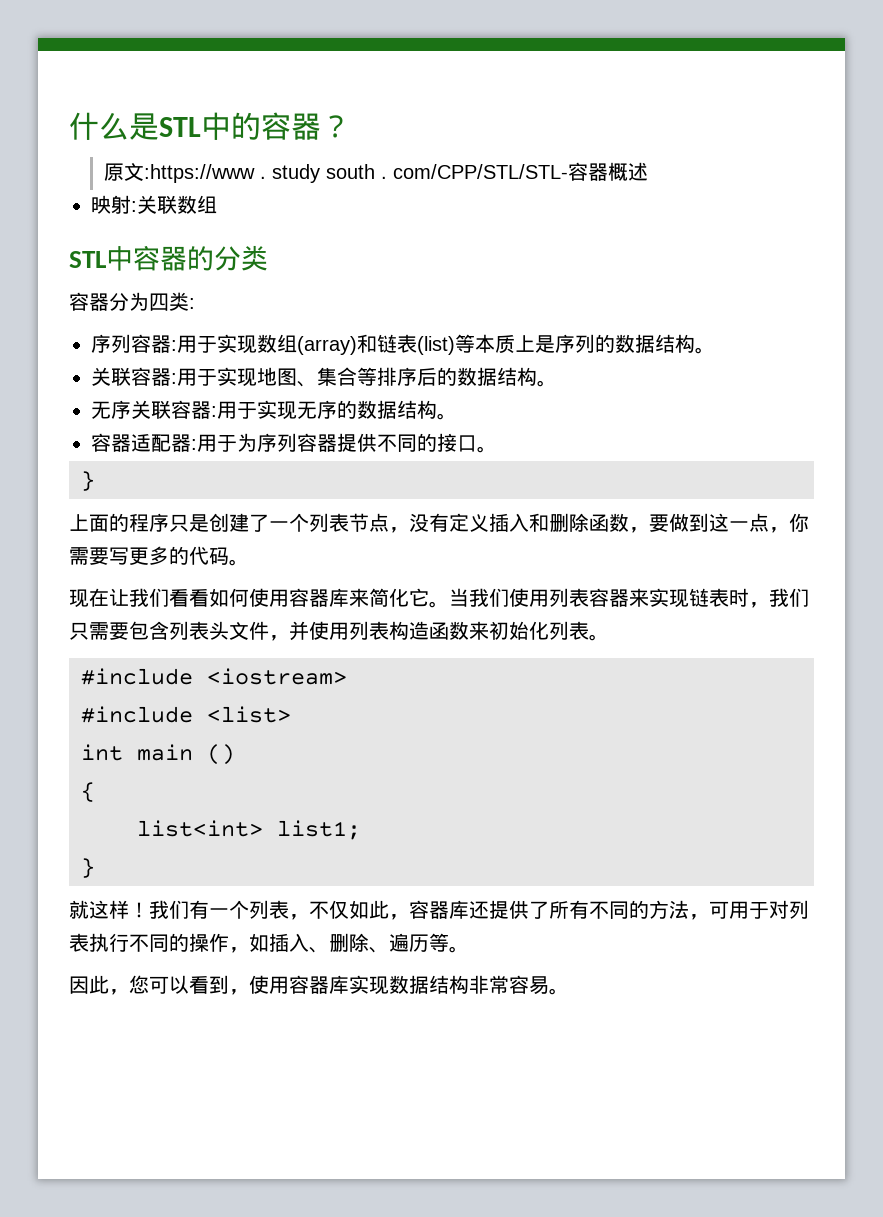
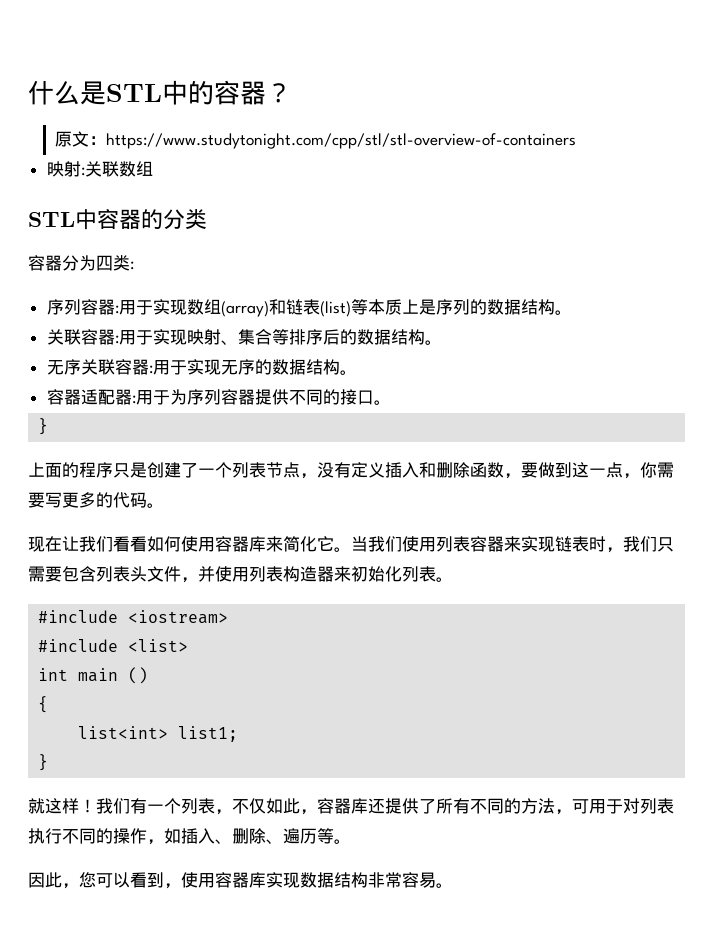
[144,162,649,183] :https://www . study south . com/CPP/STL/STL-容器概述 -> [89,133,577,149] ：https://www.studytonight.com/cpp/stl/stl-overview-of-containers
[257,367,297,386] 地图 -> [186,329,221,345] 映射
[429,621,469,640] 函数 -> [317,566,334,582] 器

